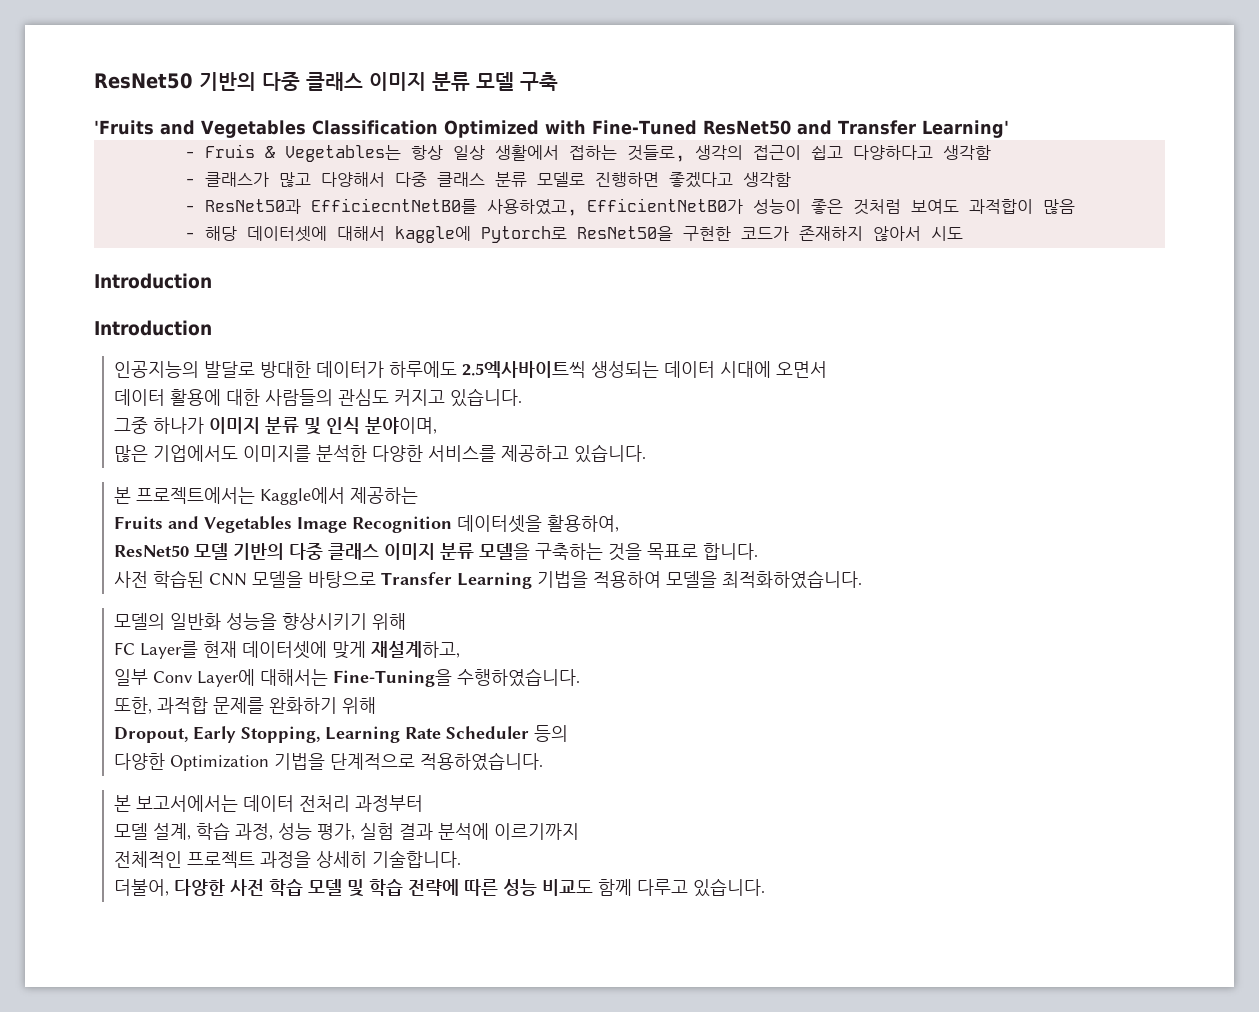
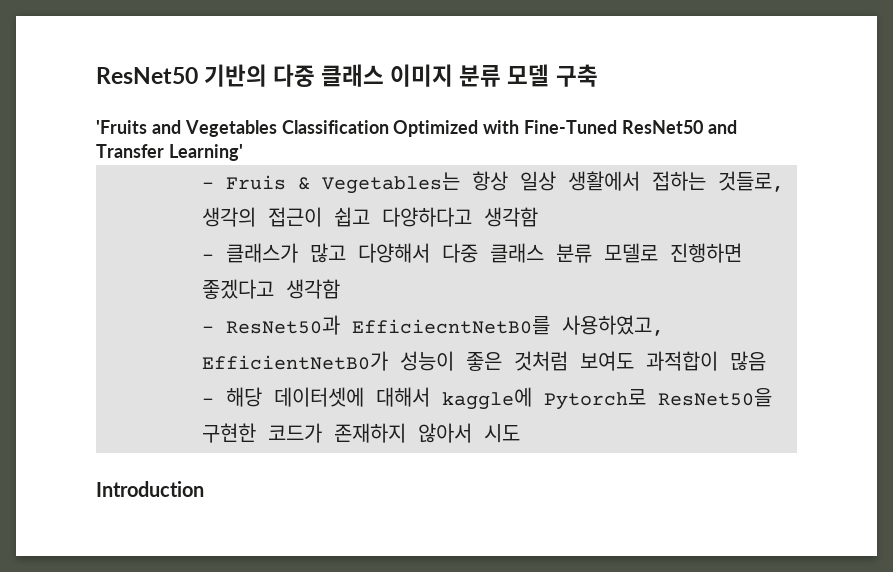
[94,320,212,336] [114,361,828,378] [114,388,523,407] [114,417,438,435] [114,444,647,463] [114,487,419,505] [114,515,620,533] [114,543,759,561] [114,570,863,589] [114,613,407,630] [114,641,461,659] [114,668,581,687] [114,697,377,714] [114,725,569,743] [114,752,544,771] [114,795,424,812] [114,822,580,840] [114,850,462,868] [114,878,766,897] // Introduction // 인공지능의 발달로 방대한 데이터가 하루에도 2.5엑사바이트씩 생성되는 데이터 시대에 오면서 // 데이터 활용에 대한 사람들의 관심도 커지고 있습니다. // 그중 하나가 이미지 분류 및 인식 분야이며, // 많은 기업에서도 이미지를 분석한 다양한 서비스를 제공하고 있습니다. // 본 프로젝트에서는 Kaggle에서 제공하는 // Fruits and Vegetables Image Recognition 데이터셋을 활용하여, // ResNet50 모델 기반의 다중 클래스 이미지 분류 모델을 구축하는 것을 목표로 합니다. // 사전 학습된 CNN 모델을 바탕으로 Transfer Learning 기법을 적용하여 모델을 최적화하였습니다. // 모델의 일반화 성능을 향상시키기 위해 // FC Layer를 현재 데이터셋에 맞게 재설계하고, // 일부 Conv Layer에 대해서는 Fine-Tuning을 수행하였습니다. // 또한, 과적합 문제를 완화하기 위해 // Dropout, Early Stopping, Learning Rate Scheduler 등의 // 다양한 Optimization 기법을 단계적으로 적용하였습니다. // 본 보고서에서는 데이터 전처리 과정부터 // 모델 설계, 학습 과정, 성능 평가, 실험 결과 분석에 이르기까지 // 전체적인 프로젝트 과정을 상세히 기술합니다. // 더불어, 다양한 사전 학습 모델 및 학습 전략에 따른 성능 비교도 함께 다루고 있습니다. -> (204, 489) none

